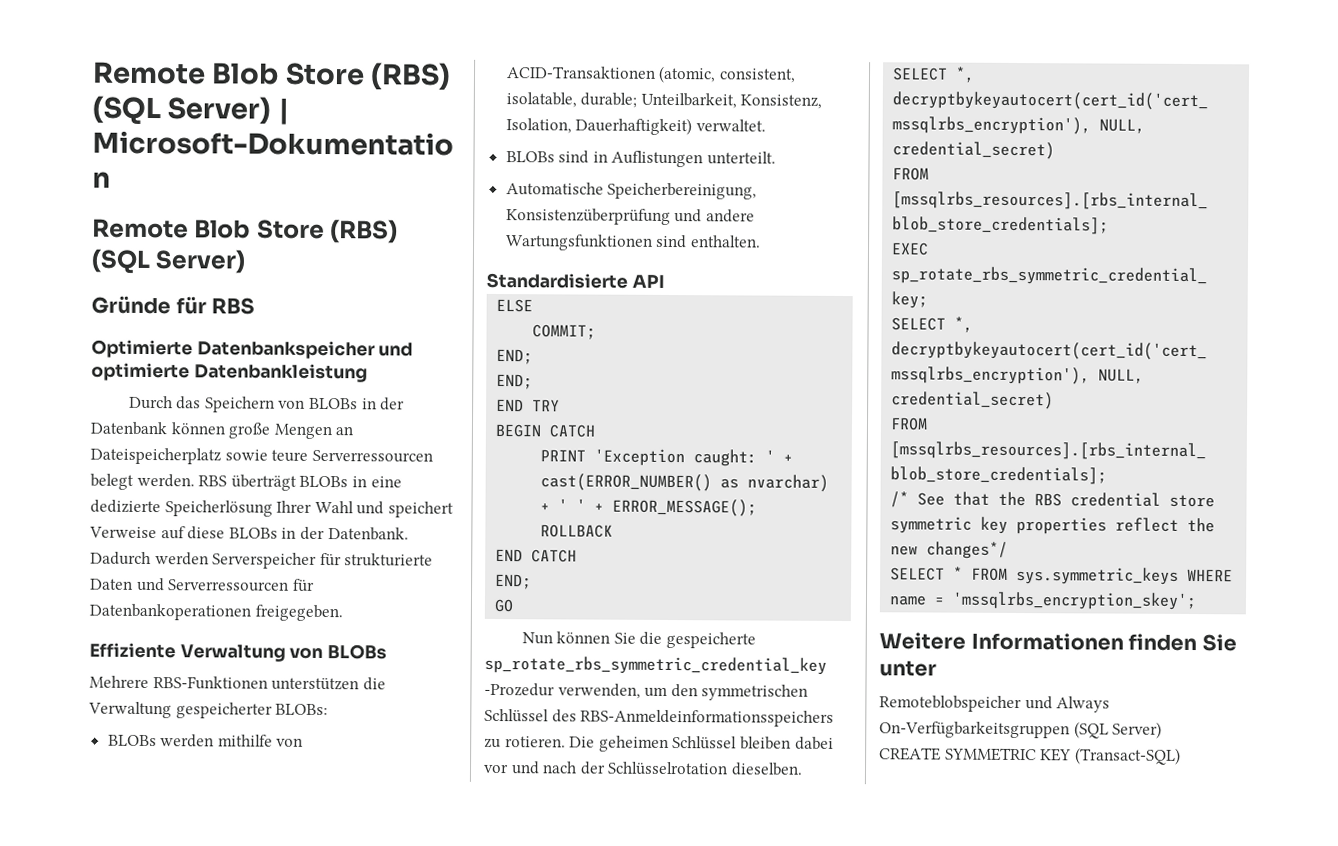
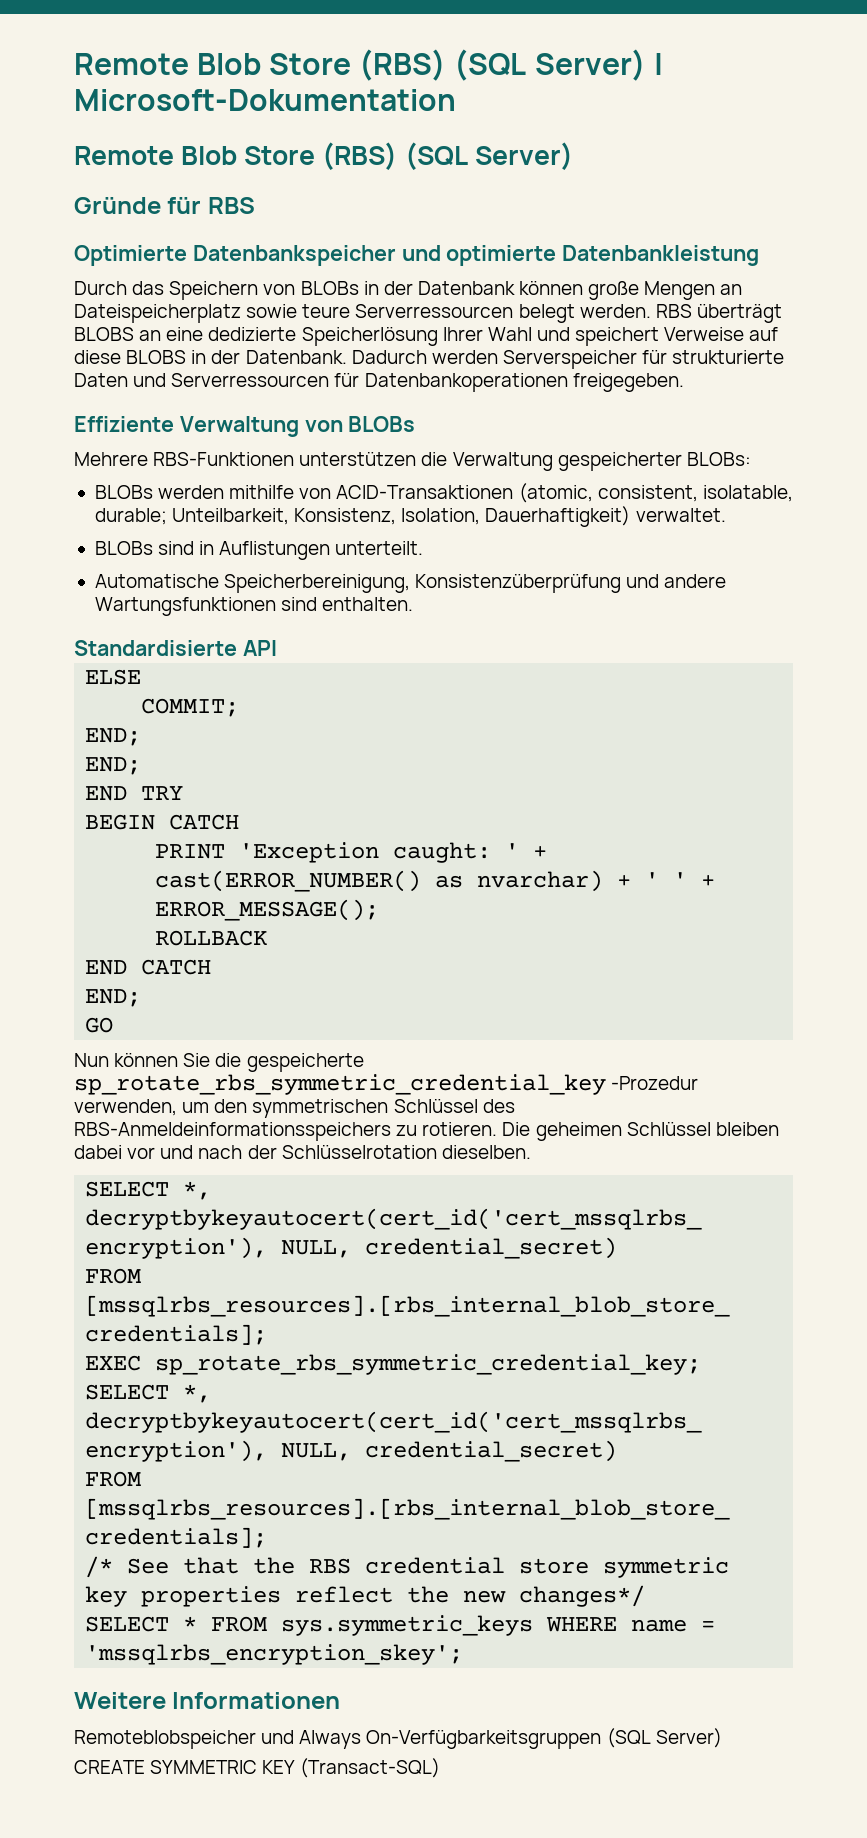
[299,475,367,488] BLOBs in -> [74,327,162,341] BLOBS an
[228,527,278,539] BLOBs -> [126,350,187,364] BLOBS
[1128,633,1237,652] [879,660,937,677] finden Sie unter -> (341, 1700) none

